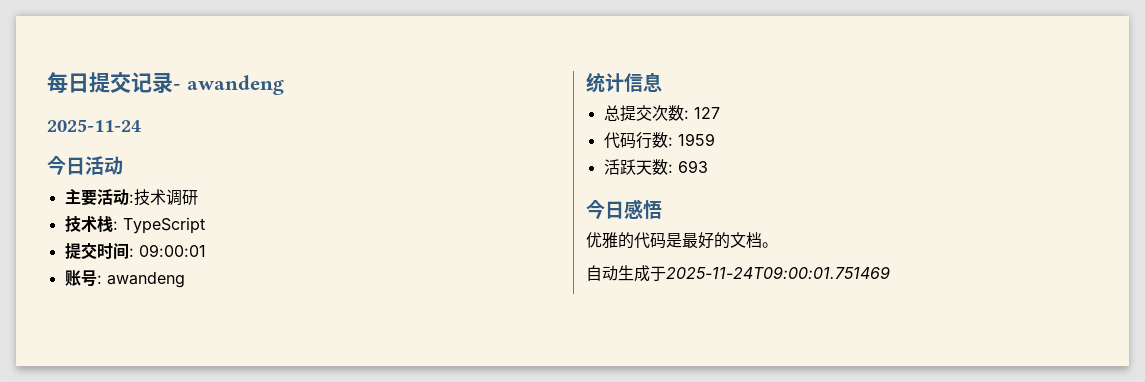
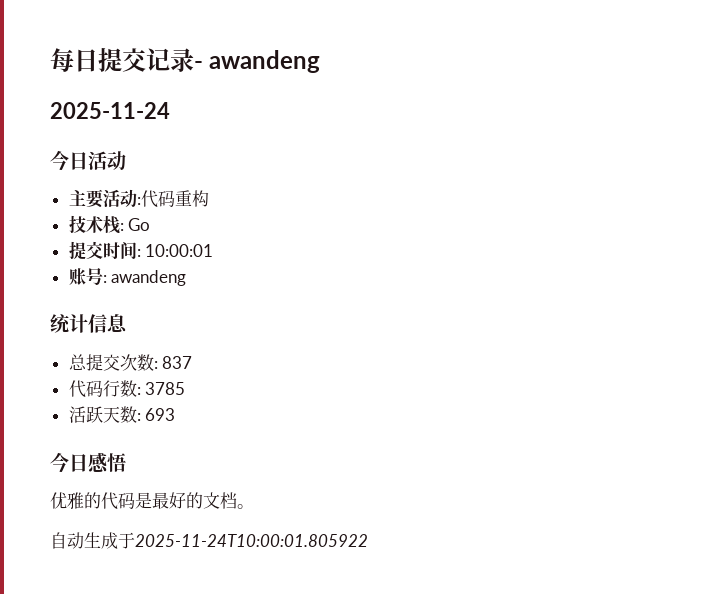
[133,189,198,206] 技术调研 -> [140,190,209,208] 代码重构
[122,217,205,234] TypeScript -> [128,218,151,231] Go
[138,244,206,257] 09:00:01 -> [145,244,214,257] 10:00:01
[693,107,720,119] 127 -> [162,356,193,369] 837
[677,133,715,146] 1959 -> [145,382,186,395] 3785
[666,266,890,279] 2025-11-24T09:00:01.751469 -> [135,534,368,547] 2025-11-24T10:00:01.805922

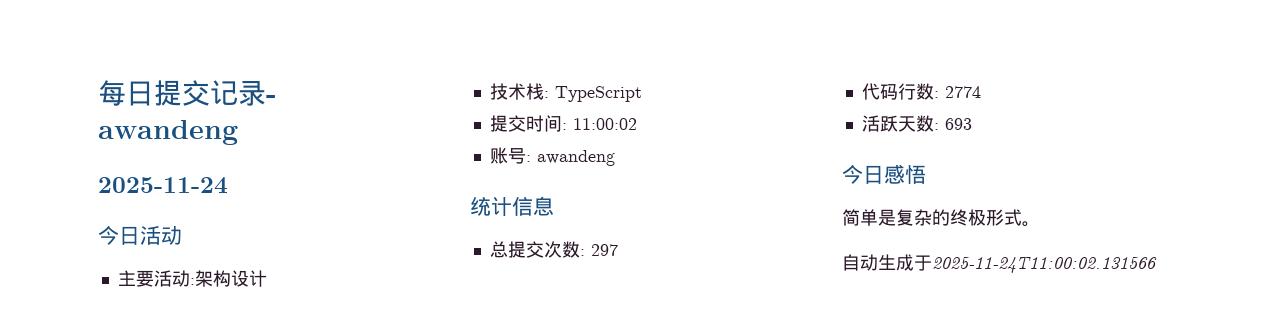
[140,190,192,208] 代码重 -> [194,270,213,287] 架
(209, 198) none -> [230,270,267,287] 设计
[128,218,151,231] Go -> [554,86,642,102] TypeScript
[145,244,214,257] 10:00:01 -> [572,118,637,130] 11:00:02
[162,356,193,369] 837 -> [590,244,618,256] 297
[145,382,186,395] 3785 -> [944,86,981,98] 2774
[50,492,237,510] 优雅的代码是最好的文档 -> [842,209,1022,226] 简单是复杂的终极形式
[135,534,368,547] 2025-11-24T10:00:01.805922 -> [932,256,1157,273] 2025-11-24T11:00:02.131566

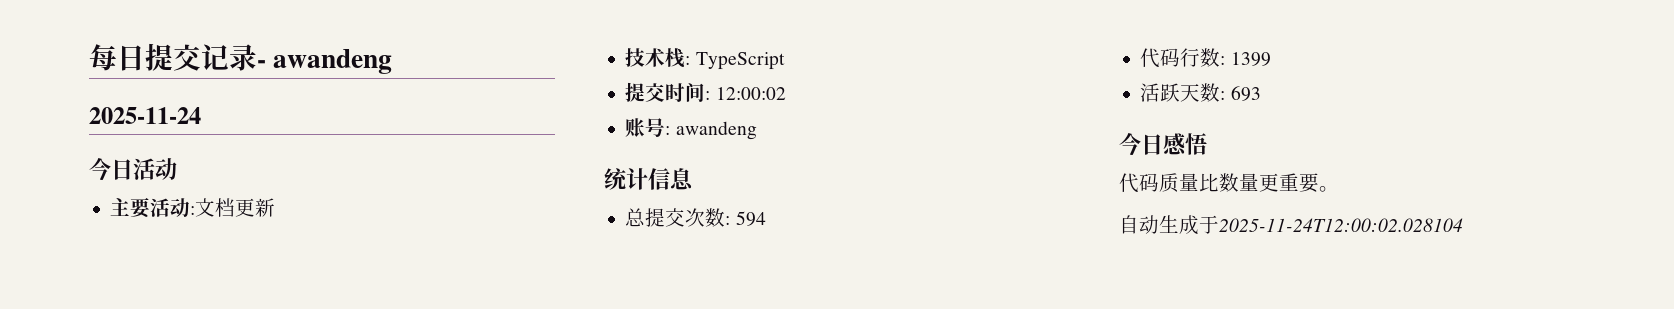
[194,270,267,287] 架构设计 -> [195,198,276,217] 文档更新
[572,118,637,130] 11:00:02 -> [715,87,786,100] 12:00:02
[590,244,618,256] 297 -> [735,211,766,226] 594
[944,86,981,98] 2774 -> [1230,52,1271,66] 1399
[842,209,1022,226] 简单是复杂的终极形式 -> [1119,173,1319,193] 代码质量比数量更重要
[932,256,1157,273] 2025-11-24T11:00:02.131566 -> [1219,218,1463,232] 2025-11-24T12:00:02.028104

